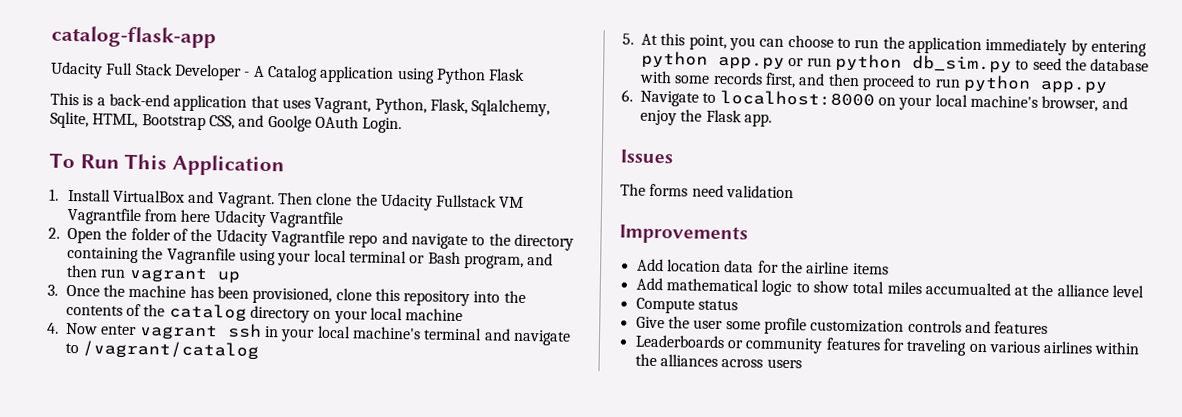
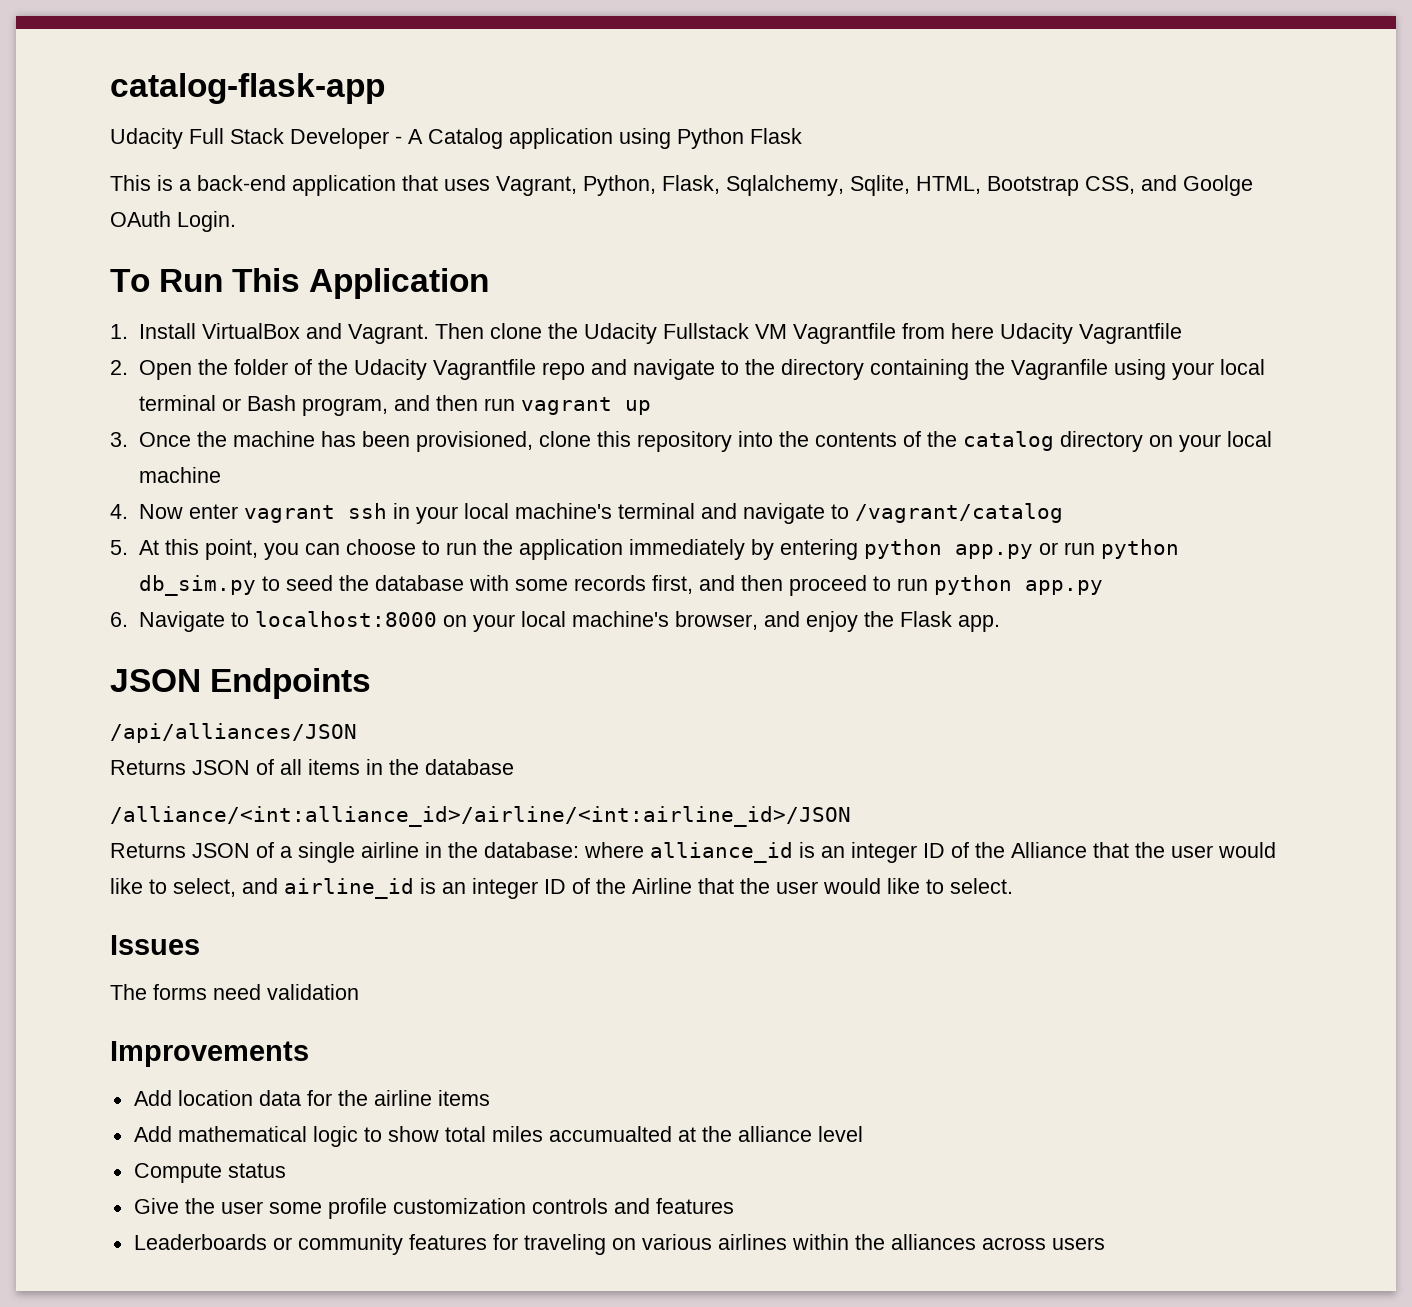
(772, 120) none -> [110,668,372,699] [110,723,357,743] [110,759,514,775] [110,806,851,827] [110,842,1276,863] [110,878,1013,899] // JSON Endpoints // /api/alliances/JSON // Returns JSON of all items in the database // /alliance/<int:alliance_id>/airline/<int:airline_id>/JSON // Returns JSON of a single airline in the database: where alliance_id is an integer ID of the Alliance that the user would like to select, and airline_id is an integer ID of the Airline that the user would like to select.

